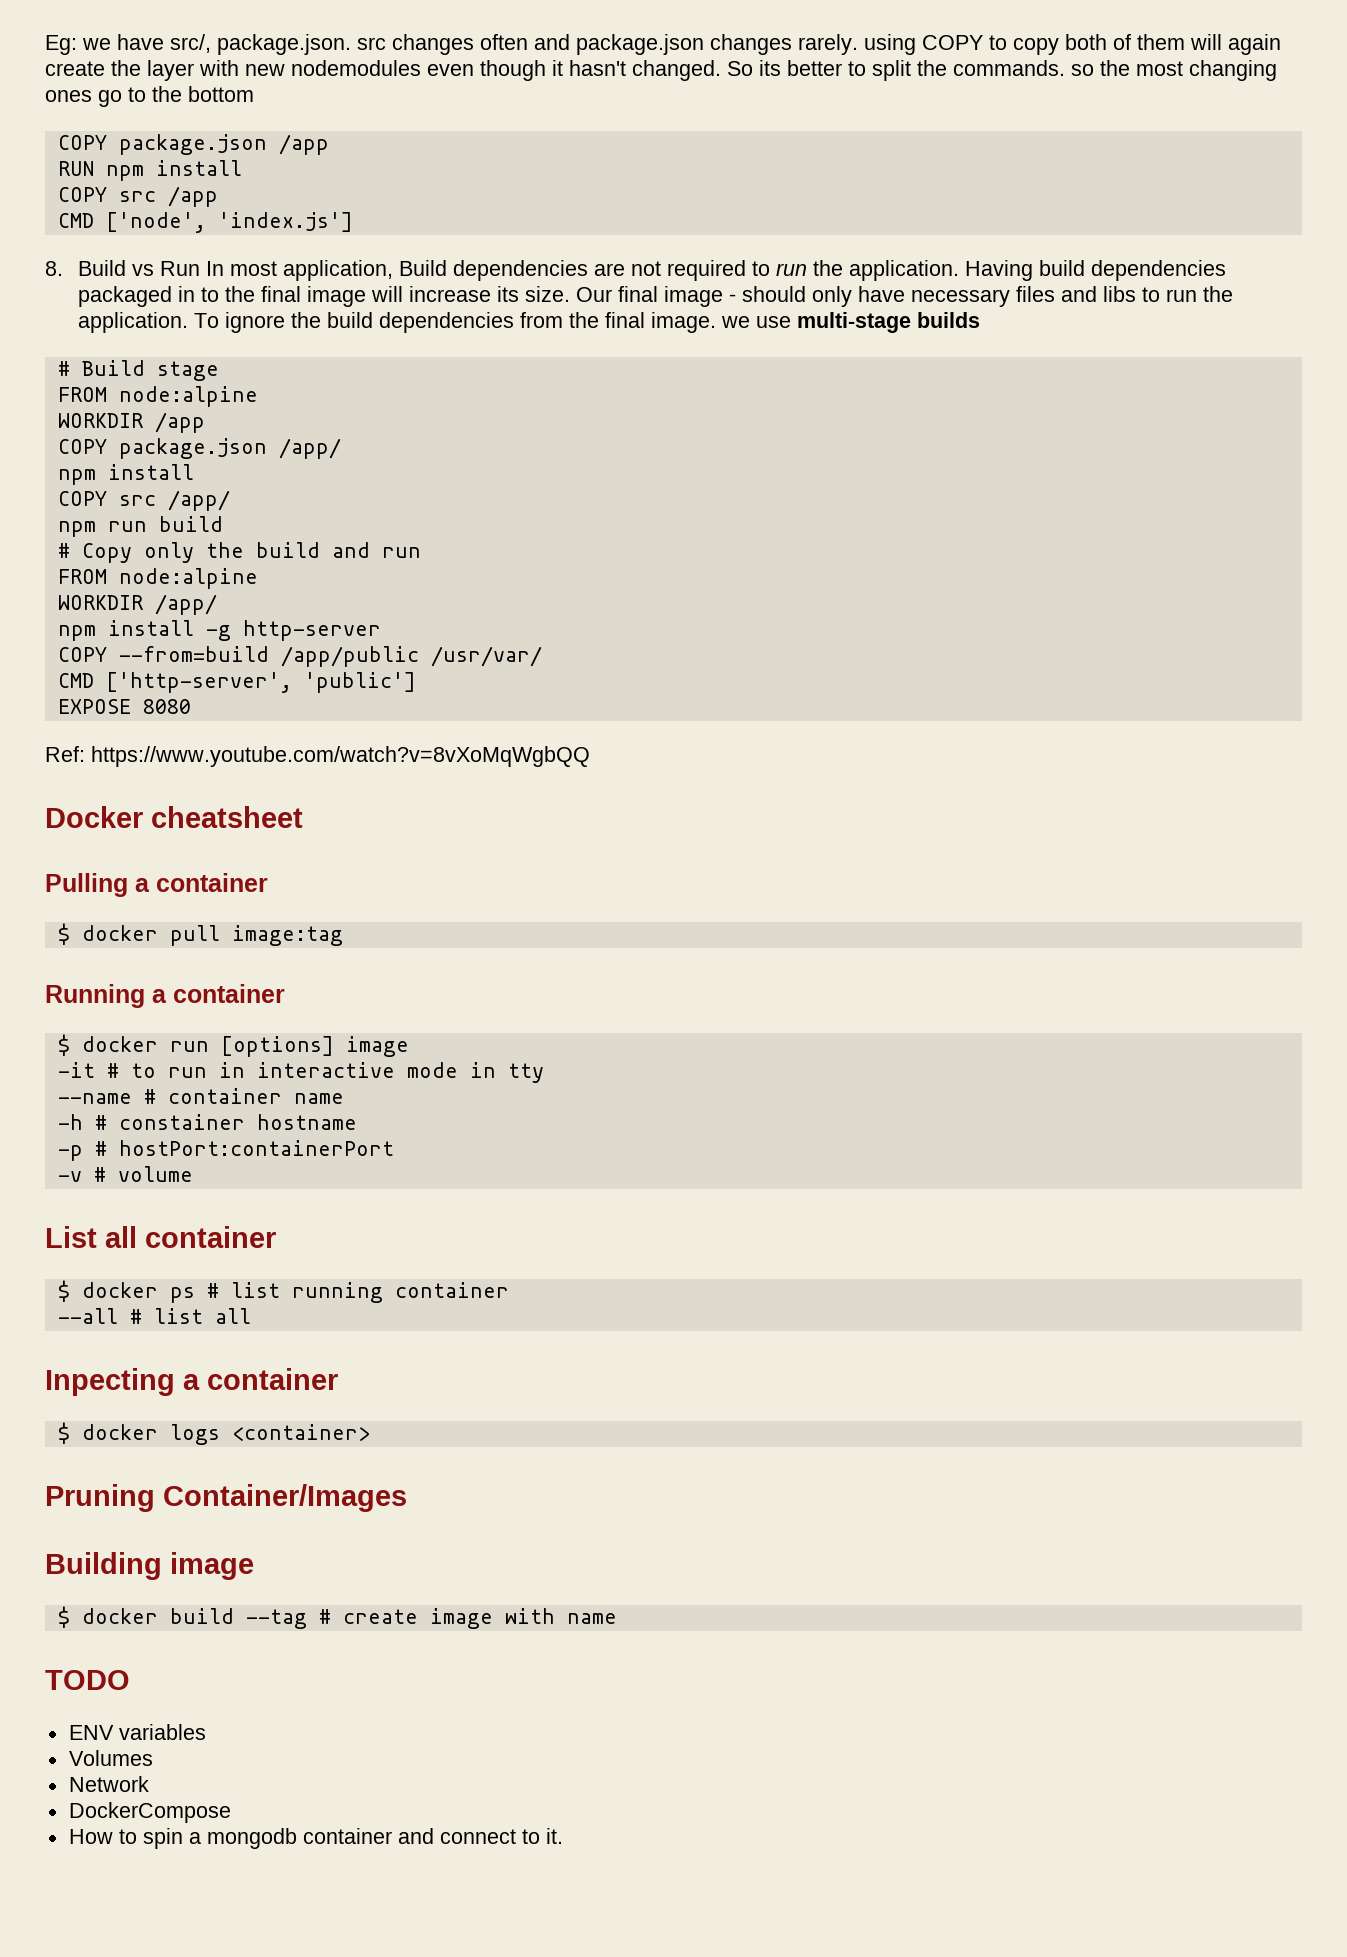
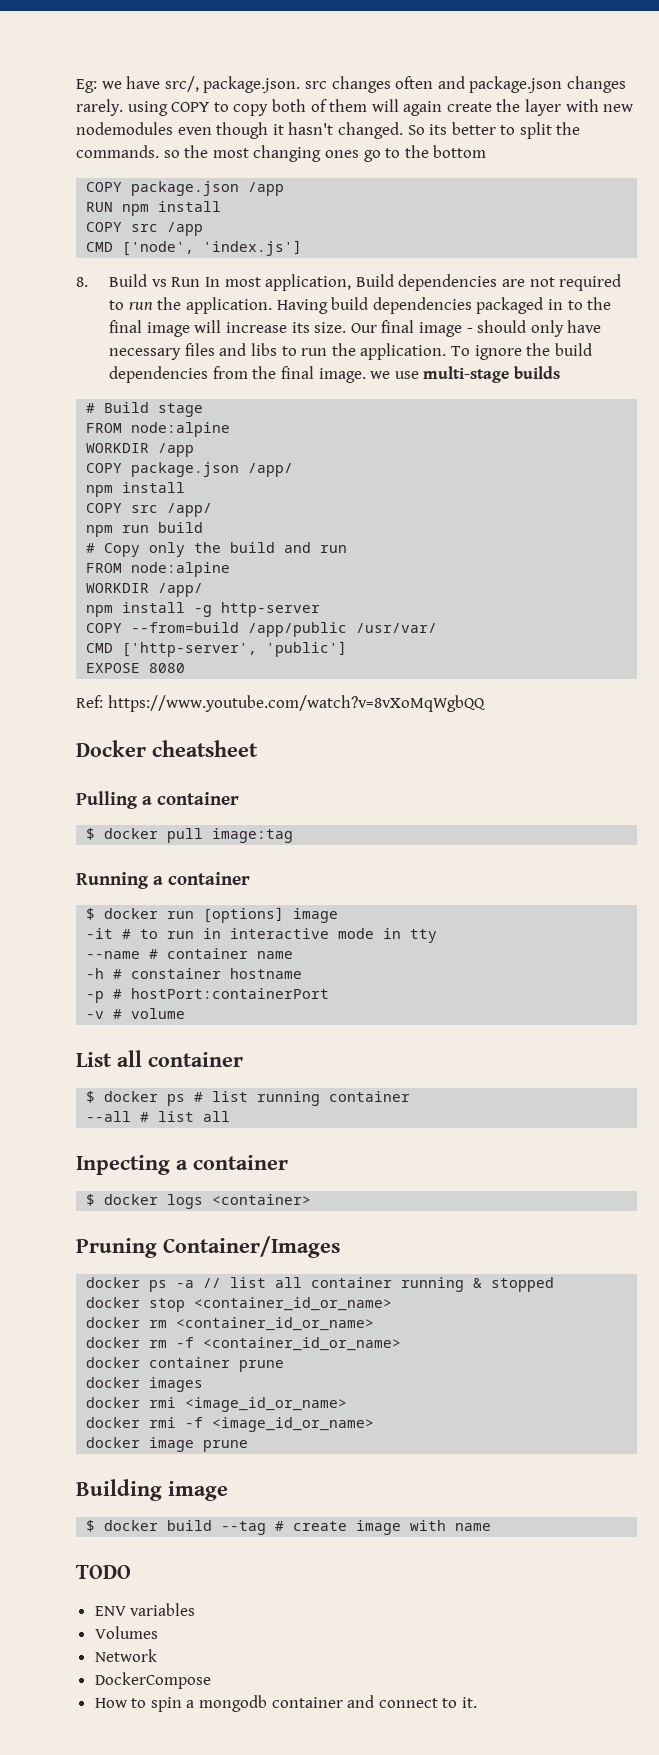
(407, 1498) none -> [86,1277,555,1292] [86,1297,393,1312] [86,1317,375,1331] [86,1337,402,1351] [86,1357,285,1372] [86,1377,204,1392] [86,1397,348,1412] [86,1417,375,1432] [86,1437,249,1452] // docker ps -a // list all container running & stopped // docker stop <container_id_or_name> // docker rm <container_id_or_name> // docker rm -f <container_id_or_name> // docker container prune // docker images // docker rmi <image_id_or_name> // docker rmi -f <image_id_or_name> // docker image prune

